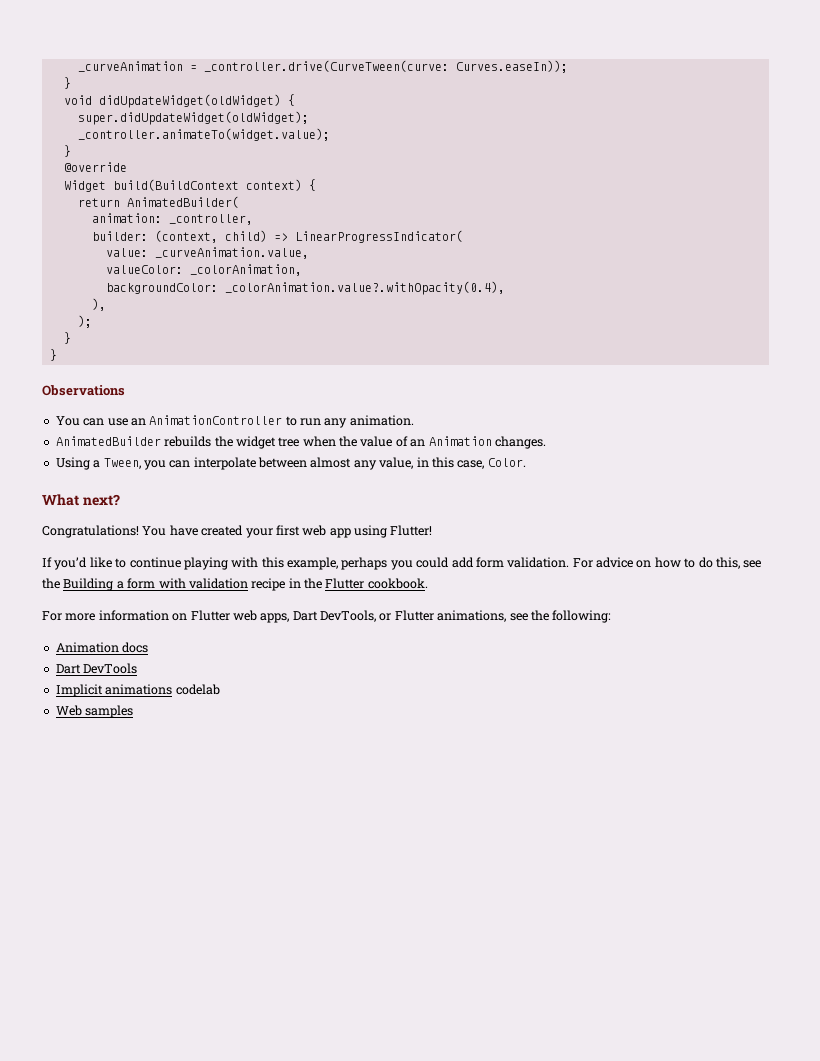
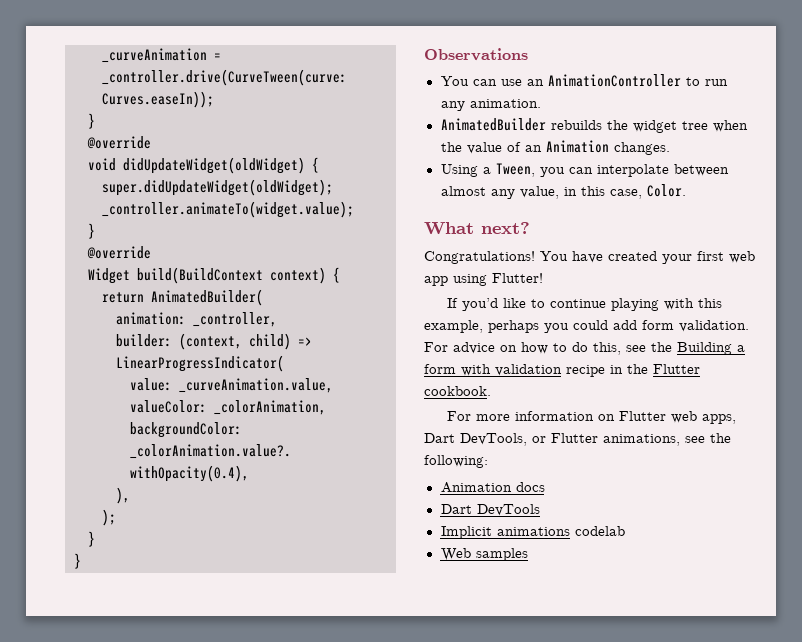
(71, 83) none -> [87,136,151,149] // @override

